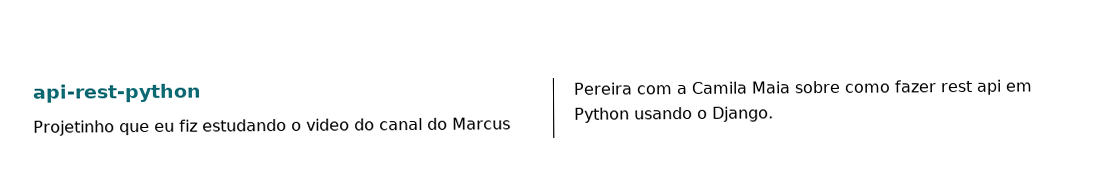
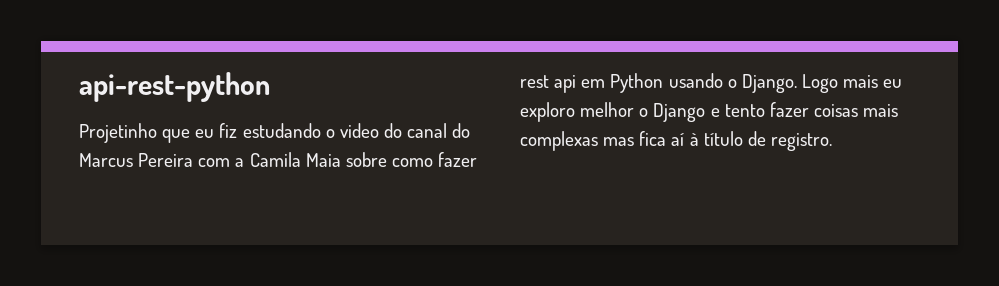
(774, 114) none -> [801,74,903,93] [520,102,899,122] [520,131,832,151] Logo mais eu exploro melhor o Django e tento fazer coisas mais complexas mas fica aí à título de registro.

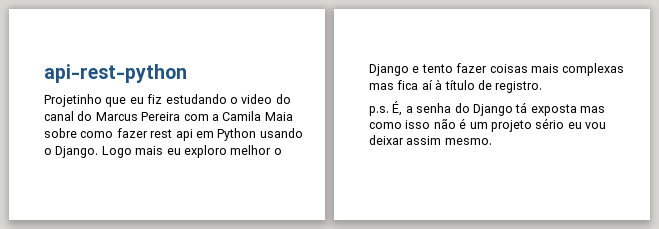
(832, 142) none -> [369,101,605,116] [369,118,606,132] [369,135,492,145] // p.s. É, a senha do Django tá exposta mas como isso não é um projeto sério eu vou deixar assim mesmo.

